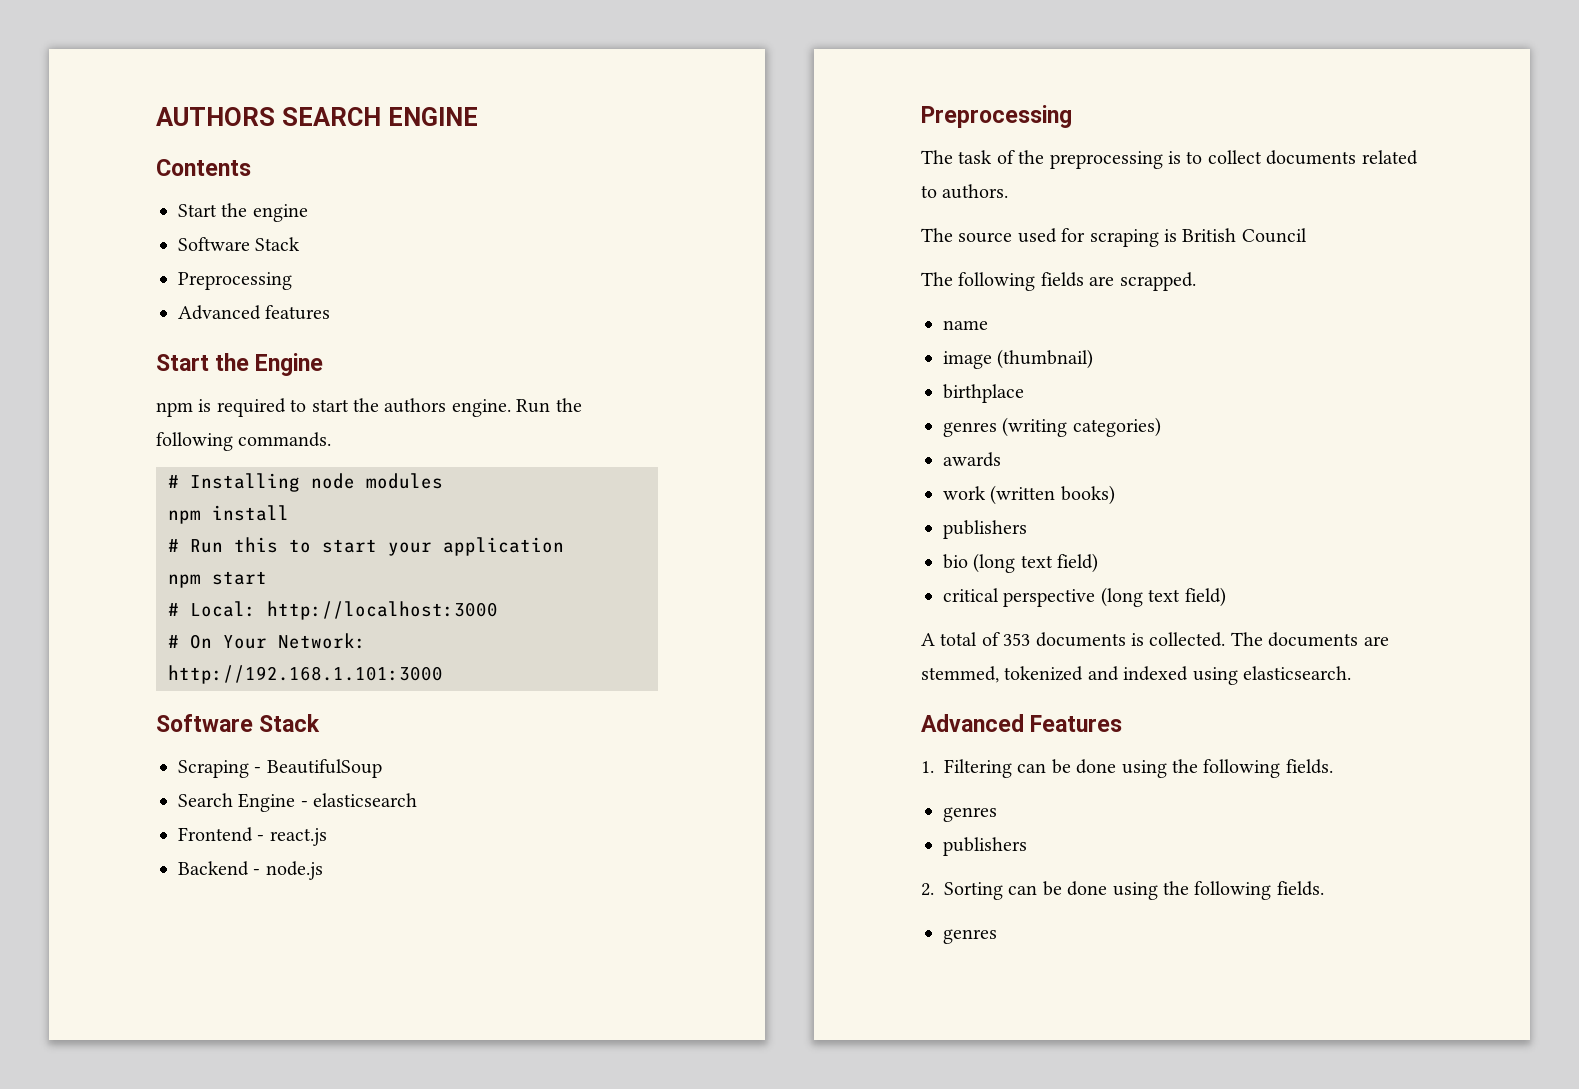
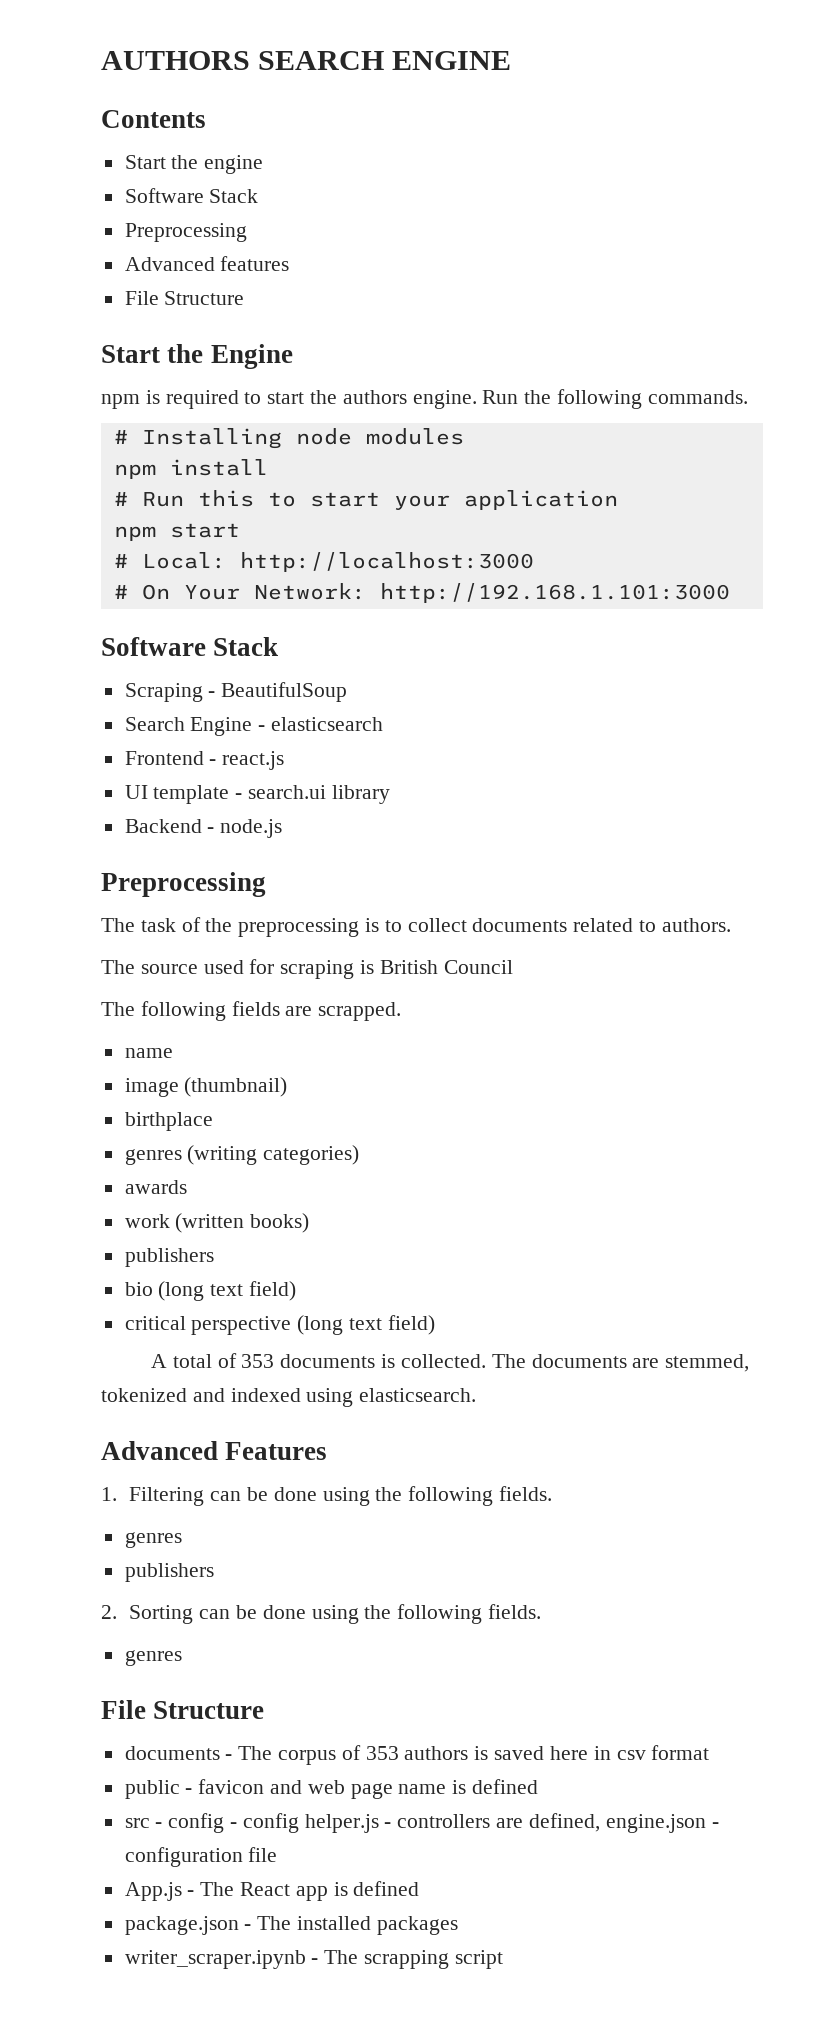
(331, 312) none -> [124,291,245,305] // File Structure
(327, 837) none -> [124,785,390,804] // UI template - search.ui library
(997, 936) none -> [101,1700,265,1719] [124,1745,710,1765] [124,1779,539,1799] [124,1813,719,1833] [124,1847,278,1867] [124,1881,420,1901] [124,1916,458,1935] [124,1950,503,1969] // File Structure // documents - The corpus of 353 authors is saved here in csv format // public - favicon and web page name is defined // src - config - config helper.js - controllers are defined, engine.json - configuration file // App.js - The React app is defined // package.json - The installed packages // writer_scraper.ipynb - The scrapping script

